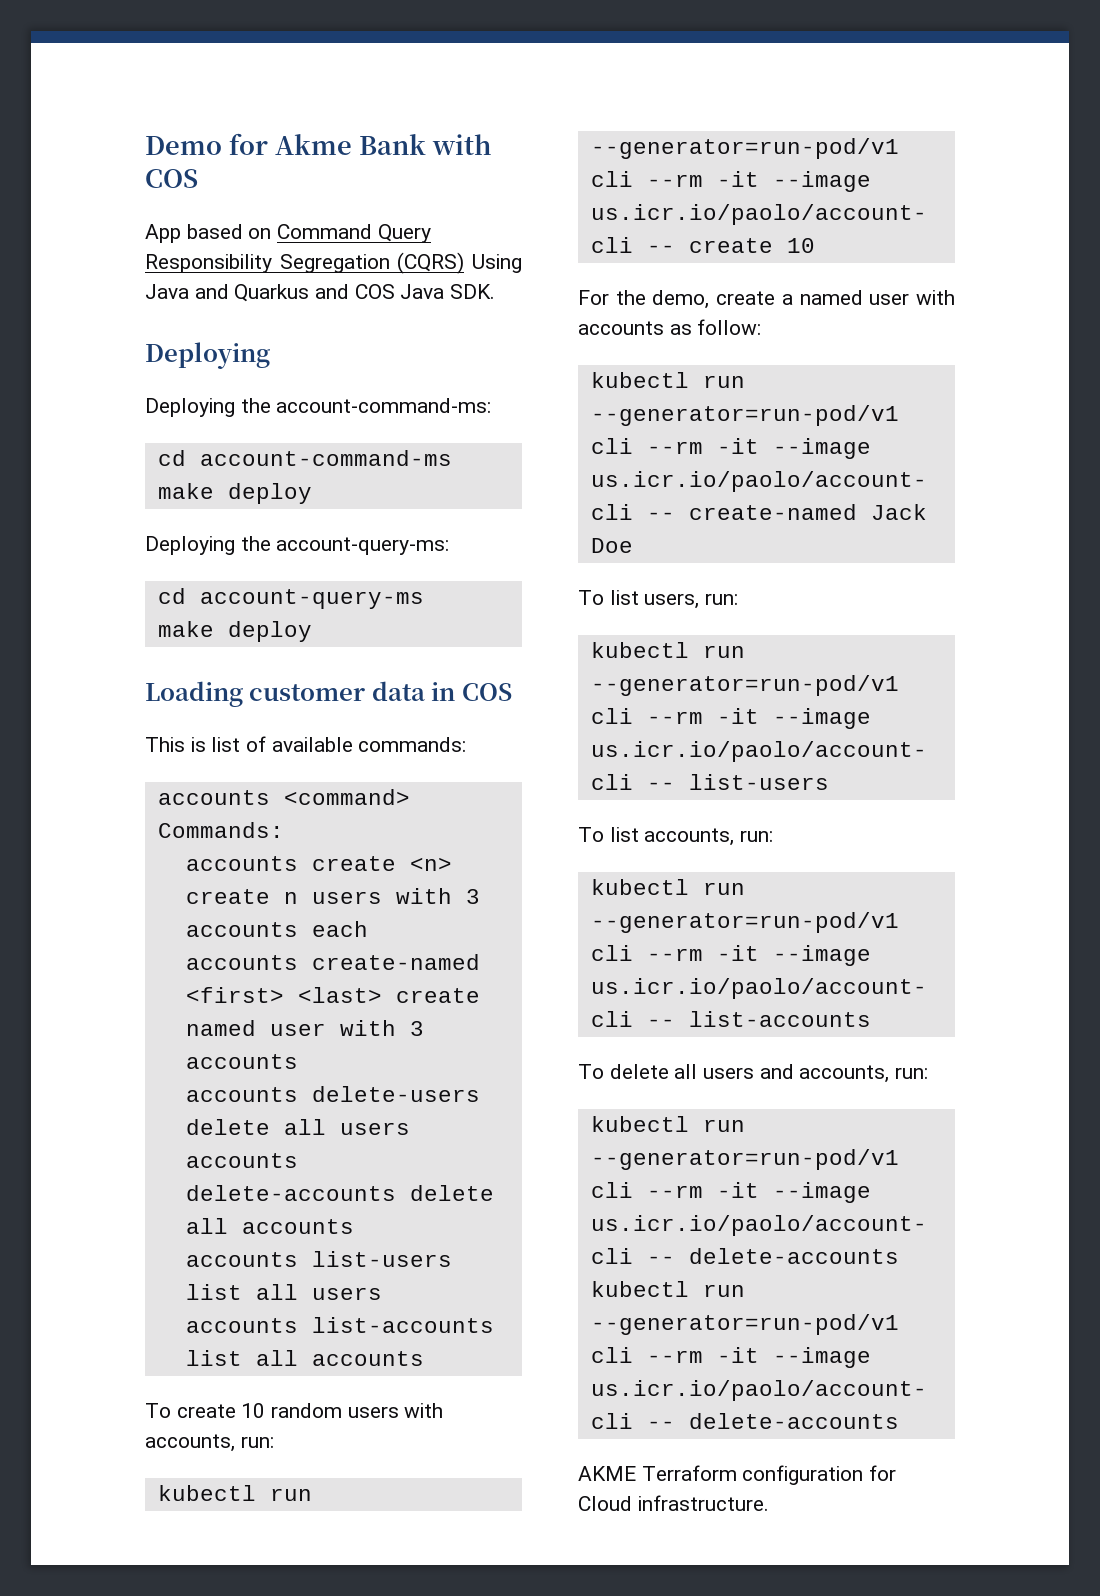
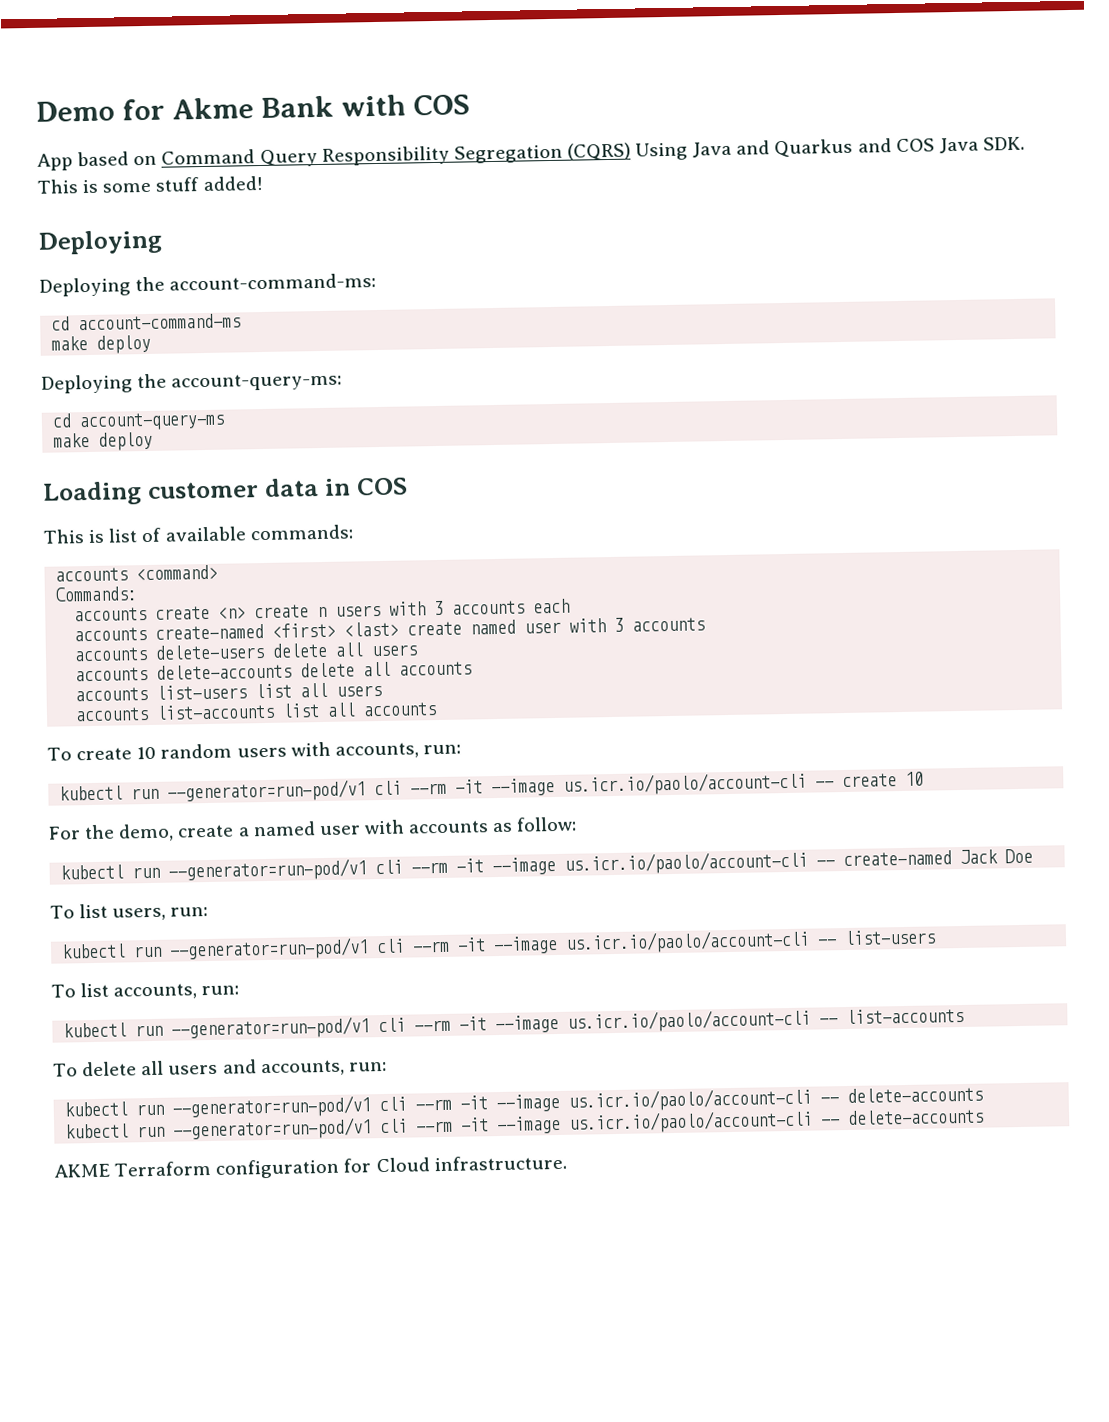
(496, 291) none -> [37,175,263,194] This is some stuff added!

